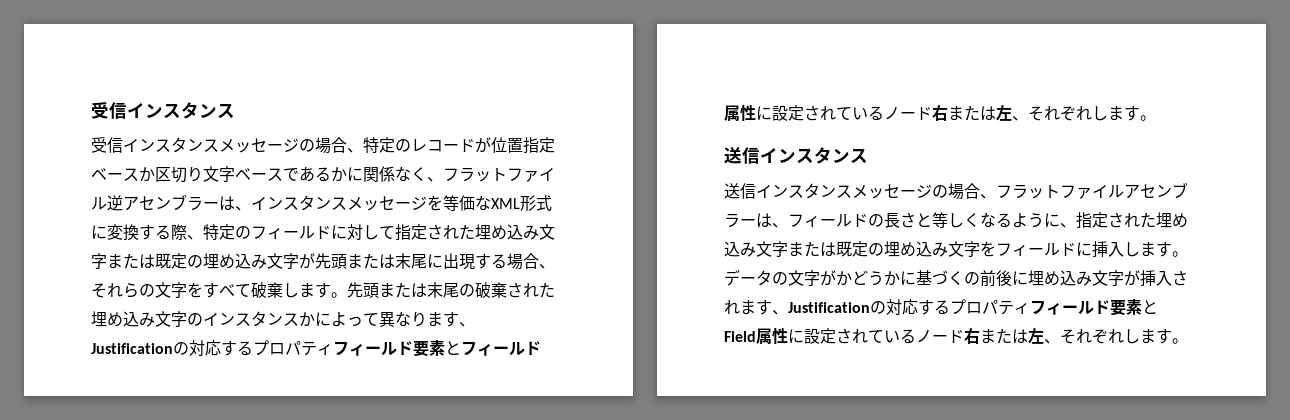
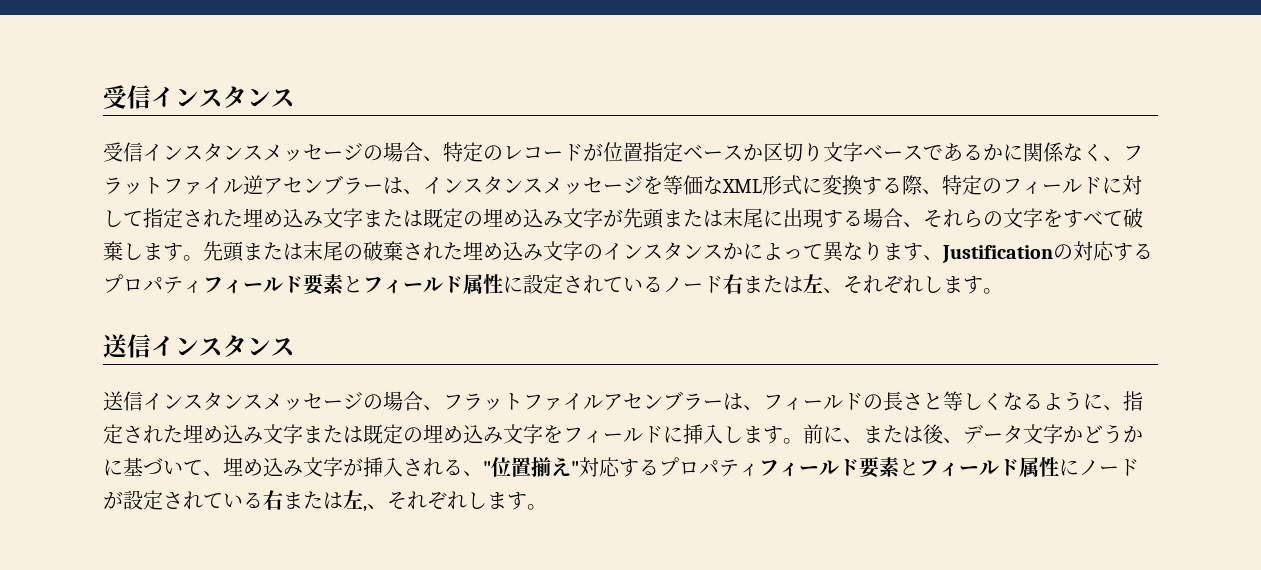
[724,269,836,286] データの文字が -> [803,424,1063,444] 前に、または後、データ文字
[948,270,1028,287] くの前後に -> [163,460,223,476] いて、
[740,299,1158,316] [724,327,1044,344] ます、Justificationの対応するプロパティフィールド要素とField属性に設定されているノード右または左 -> [443,457,1139,478] [103,490,367,512] る、"位置揃え"対応するプロパティフィールド要素とフィールド属性にノードが設定されている右または左,

